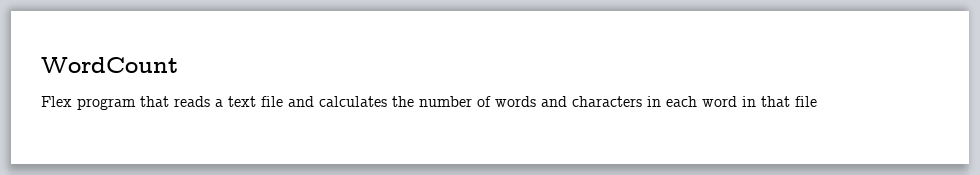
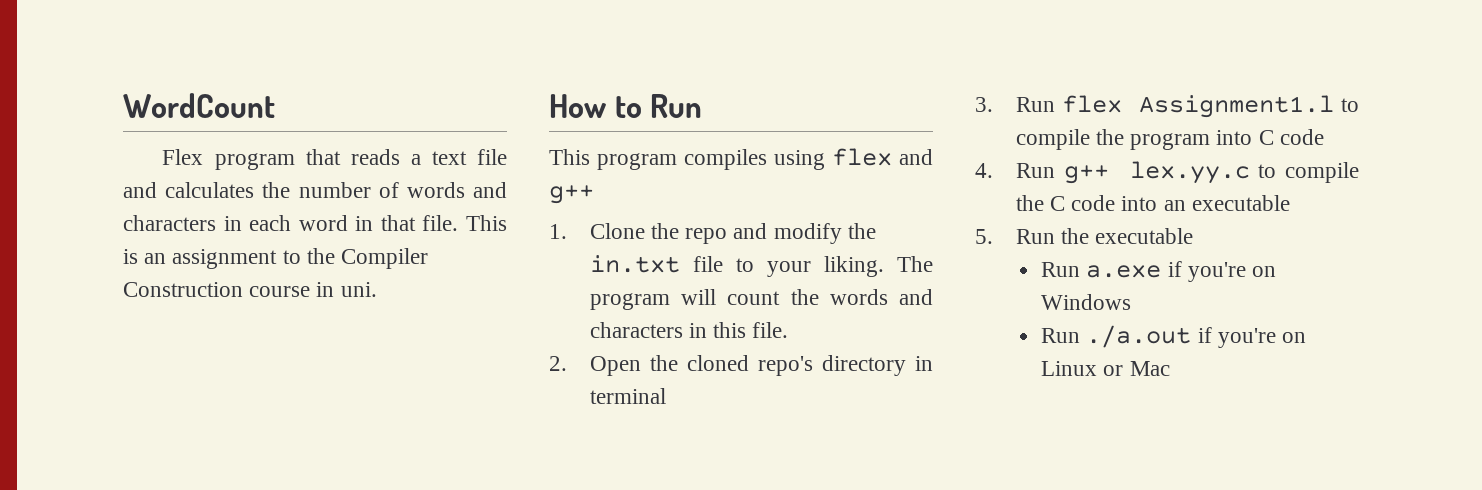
[795,96,817,107] file -> [422,215,507,231] [123,248,429,269] [123,282,377,297] [549,94,703,118] [549,148,933,170] [549,185,594,204] [549,223,876,244] [589,255,933,277] [589,289,933,310] [589,322,789,338] [549,355,933,376] [589,388,666,404] [975,95,1359,118] [1015,129,1324,150] [975,161,1359,184] [1015,195,1290,211] [975,228,1194,244] [1041,261,1276,282] [1041,294,1132,310] [1041,325,1306,348] [1041,361,1170,376] file. This is an assignment to the Compiler Construction course in uni. // How to Run // This program compiles using flex and g++ // 1. Clone the repo and modify the in.txt file to your liking. The program will count the words and characters in this file. // 2. Open the cloned repo's directory in terminal // 3. Run flex Assignment1.l to compile the program into C code // 4. Run g++ lex.yy.c to compile the C code into an executable // 5. Run the executable // Run a.exe if you're on Windows // Run ./a.out if you're on Linux or Mac

